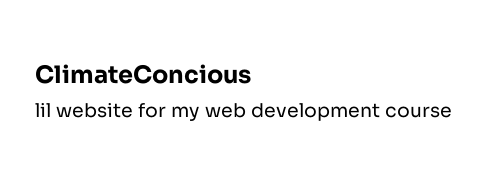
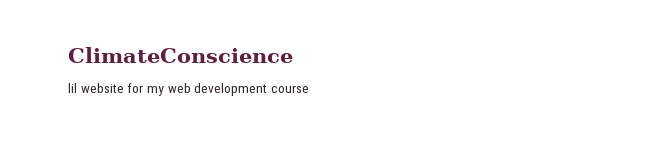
[35,64,251,84] ClimateConcious -> [68,47,293,63] ClimateConscience

